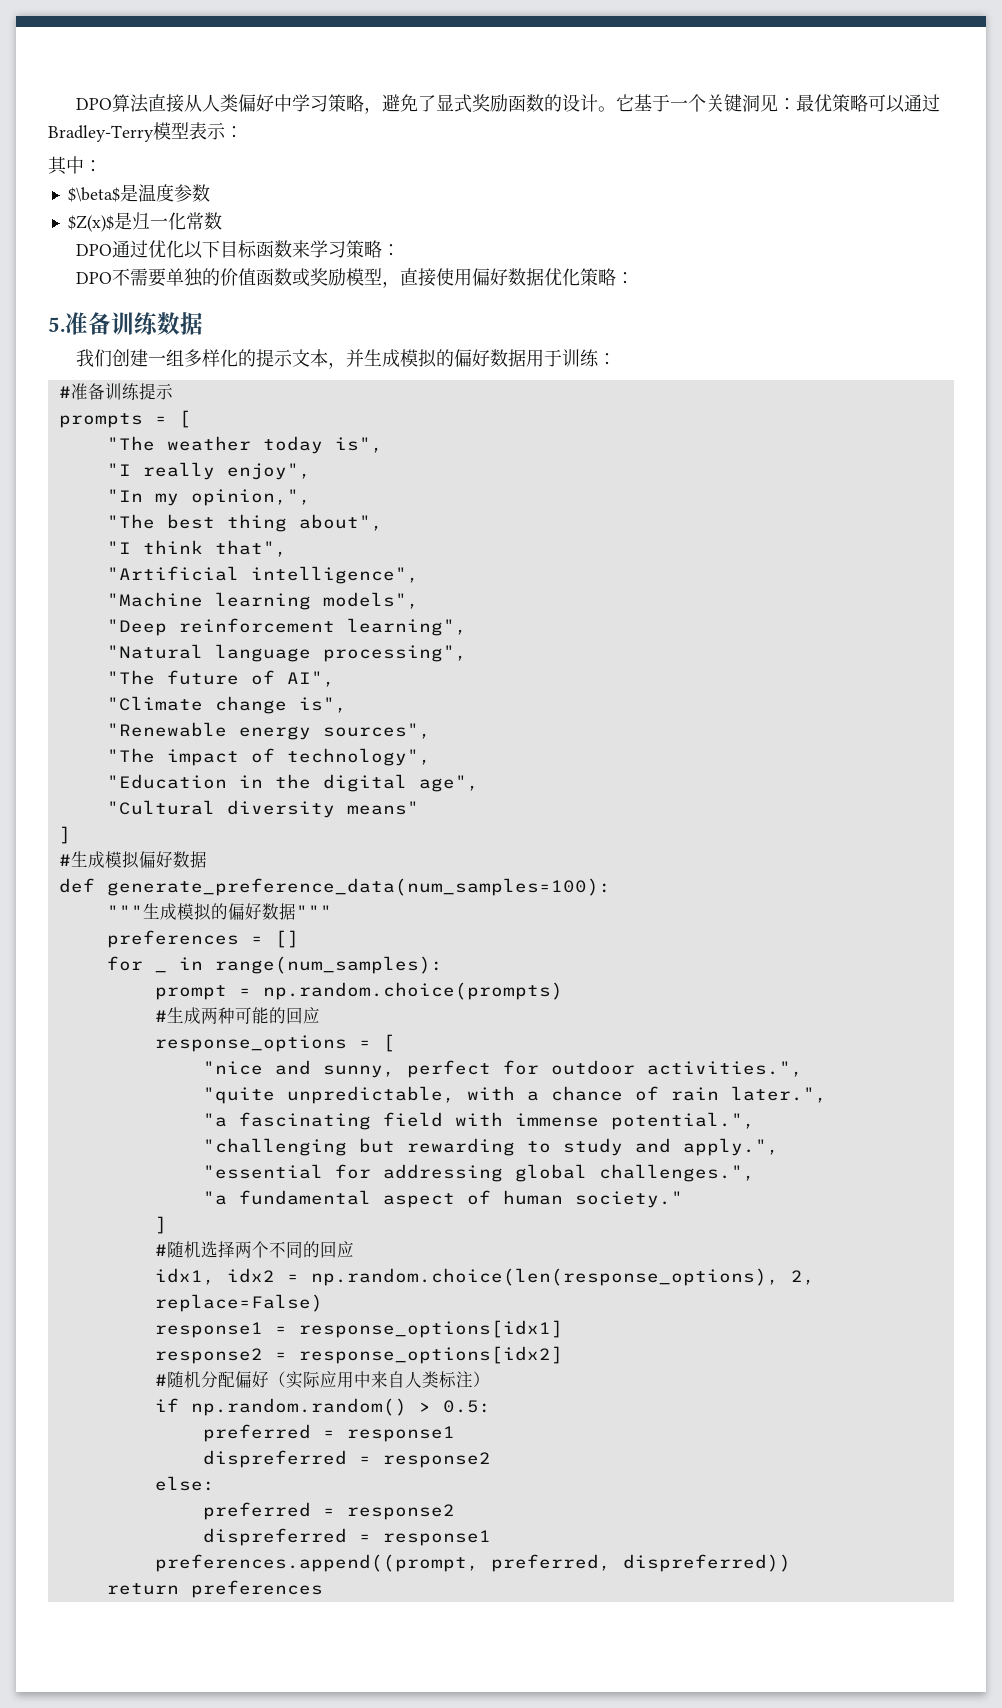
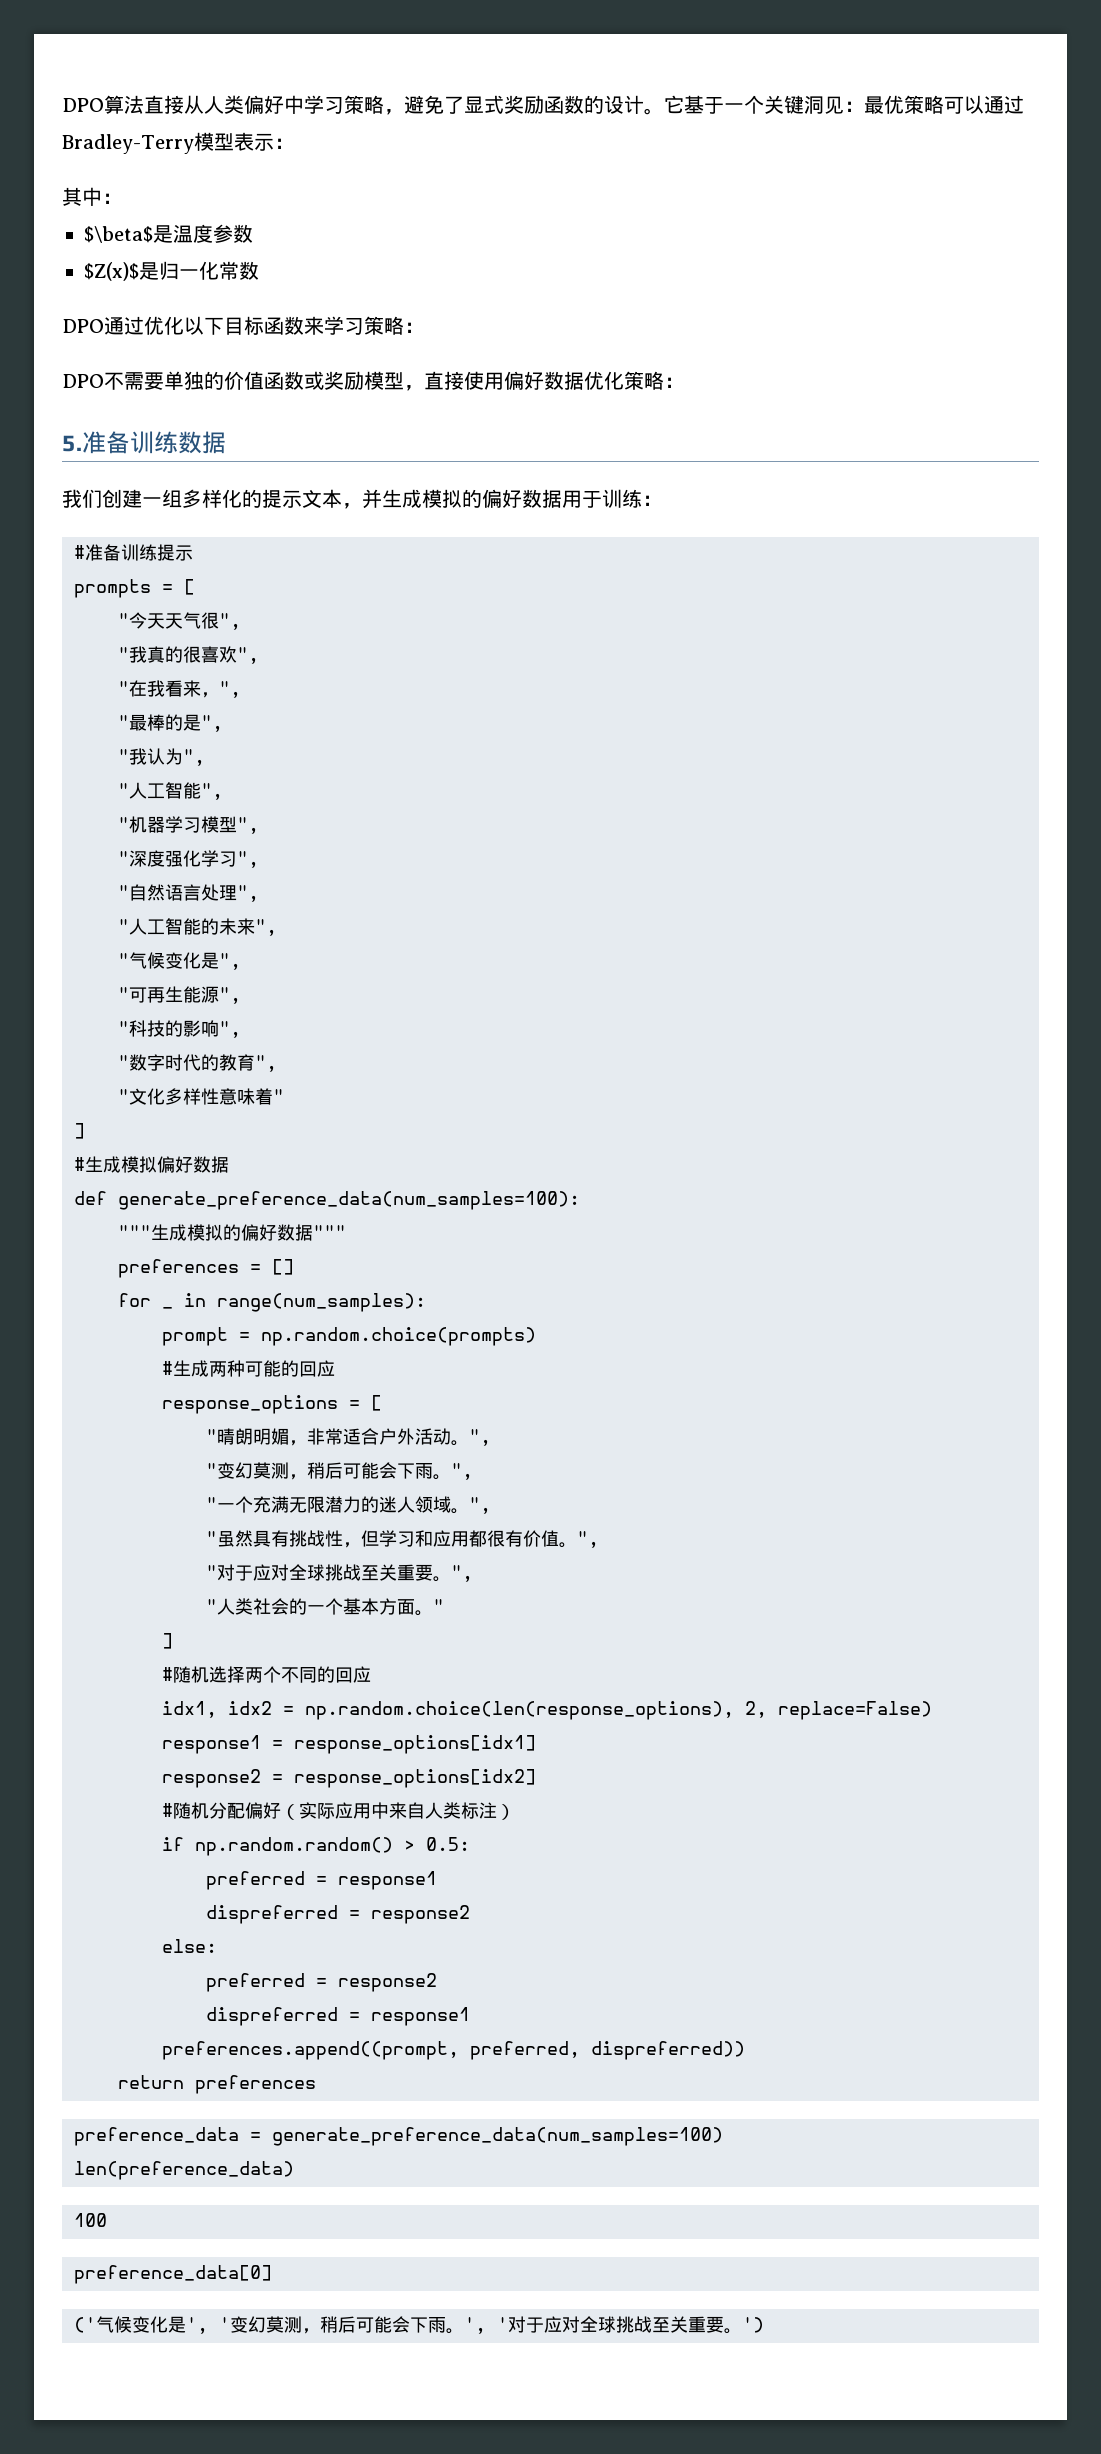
[106,436,383,454] [106,462,311,480] [106,489,311,506] [106,514,383,532] [106,540,287,557] [106,566,419,584] [106,592,419,610] [106,618,467,636] [106,644,467,662] [106,670,335,687] [106,696,347,714] [106,722,431,740] [106,748,431,766] [106,774,479,792] [106,800,419,818] "The weather today is", // "I really enjoy", // "In my opinion,", // "The best thing about", // "I think that", // "Artificial intelligence", // "Machine learning models", // "Deep reinforcement learning", // "Natural language processing", // "The future of AI", // "Climate change is", // "Renewable energy sources", // "The impact of technology", // "Education in the digital age", // "Cultural diversity means" -> [118,612,241,630] [118,646,259,664] [118,680,241,698] [118,714,223,732] [118,748,205,766] [118,782,223,800] [118,816,259,834] [118,850,259,868] [118,884,259,902] [118,918,277,936] [118,952,241,970] [118,986,241,1004] [118,1020,241,1038] [118,1054,277,1072] [118,1088,284,1105] "今天天气很", // "我真的很喜欢", // "在我看来，", // "最棒的是", // "我认为", // "人工智能", // "机器学习模型", // "深度强化学习", // "自然语言处理", // "人工智能的未来", // "气候变化是", // "可再生能源", // "科技的影响", // "数字时代的教育", // "文化多样性意味着"
[202,1060,803,1078] [202,1086,827,1104] [202,1112,755,1130] [202,1138,779,1156] [202,1164,755,1182] [202,1190,683,1208] "nice and sunny, perfect for outdoor activities.", // "quite unpredictable, with a chance of rain later.", // "a fascinating field with immense potential.", // "challenging but rewarding to study and apply.", // "essential for addressing global challenges.", // "a fundamental aspect of human society." -> [206,1428,491,1446] [206,1462,473,1480] [206,1496,491,1514] [206,1530,599,1548] [206,1564,473,1582] [206,1598,444,1616] "晴朗明媚，非常适合户外活动。", // "变幻莫测，稍后可能会下雨。", // "一个充满无限潜力的迷人领域。", // "虽然具有挑战性，但学习和应用都很有价值。", // "对于应对全球挑战至关重要。", // "人类社会的一个基本方面。"
(323, 1589) none -> [74,2127,723,2146] [74,2161,294,2180] [74,2213,107,2227] [74,2265,272,2284] [74,2316,764,2334] // preference_data = generate_preference_data(num_samples=100) // len(preference_data) // 100 // preference_data[0] // ('气候变化是', '变幻莫测，稍后可能会下雨。', '对于应对全球挑战至关重要。')

